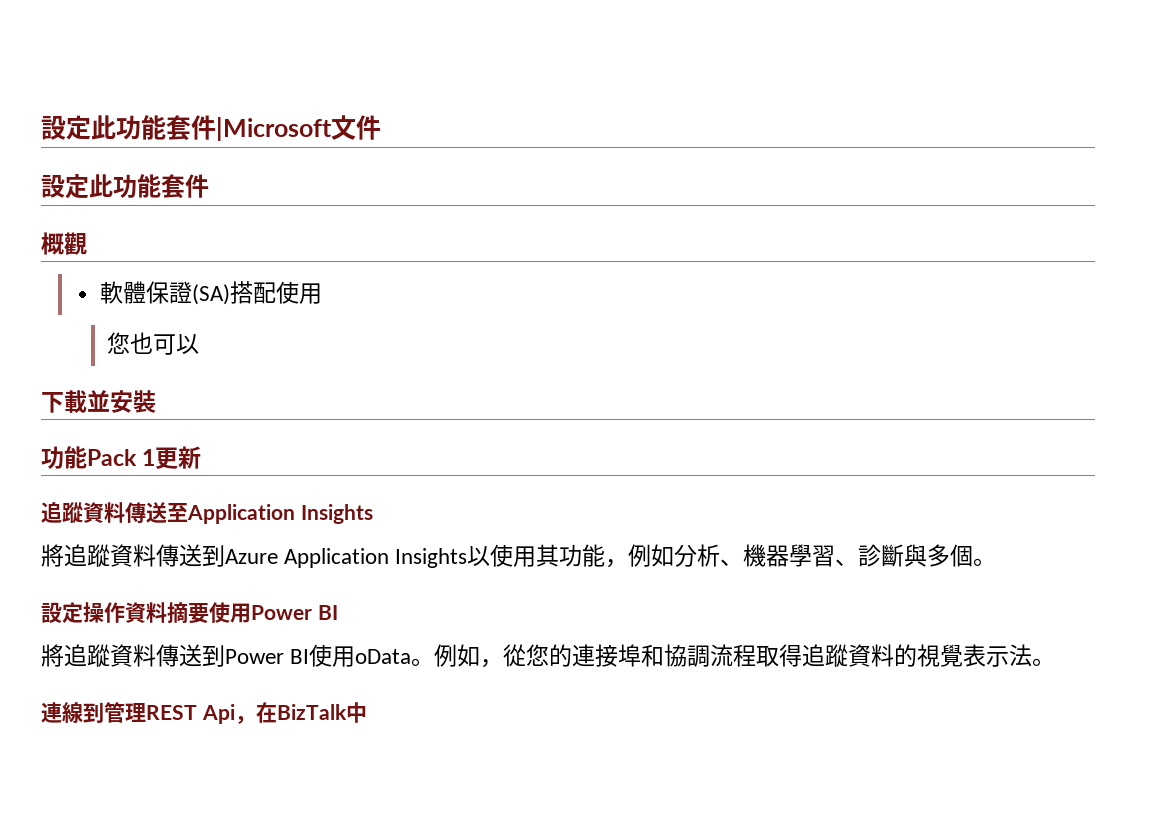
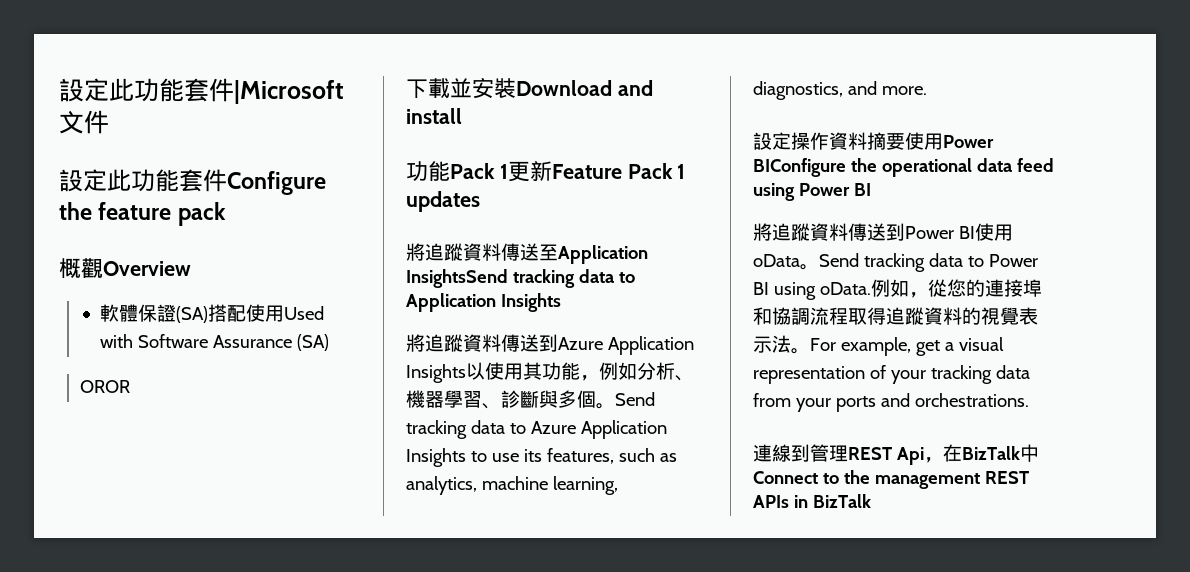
(209, 186) none -> [227,171,326,195] [59,202,226,226] Configure the feature pack
(87, 243) none -> [103,261,191,276] Overview
[107,332,200,355] // 您也可以 -> [283,306,324,320] [99,334,329,351] [79,380,130,393] Used with Software Assurance (SA) // OROR
(156, 401) none -> [516,80,653,96] [406,108,462,124] Download and install
(202, 457) // -> [551,163,686,179] [406,191,480,212] [406,243,425,261] Feature Pack 1 updates // 將
(295, 514) none -> [406,269,635,288] [406,293,496,312] InsightsSend tracking data to Application
(997, 562) none -> [615,392,655,406] [406,420,667,439] [406,448,677,467] [406,476,618,495] [753,81,927,100] Send tracking data to Azure Application Insights to use its features, such as analytics, machine learning, diagnostics, and more.
(312, 612) none -> [753,158,1054,177] [753,183,850,201] BIConfigure the operational data feed using Power
(435, 662) none -> [819,253,1038,272] [753,282,871,300] Send tracking data to Power BI using oData.
(1056, 662) none -> [810,337,1004,356] [753,365,1030,384] [753,393,1029,412] For example, get a visual representation of your tracking data from your ports and orchestrations.
(367, 712) none -> [753,470,1029,489] [753,494,871,508] Connect to the management REST APIs in BizTalk

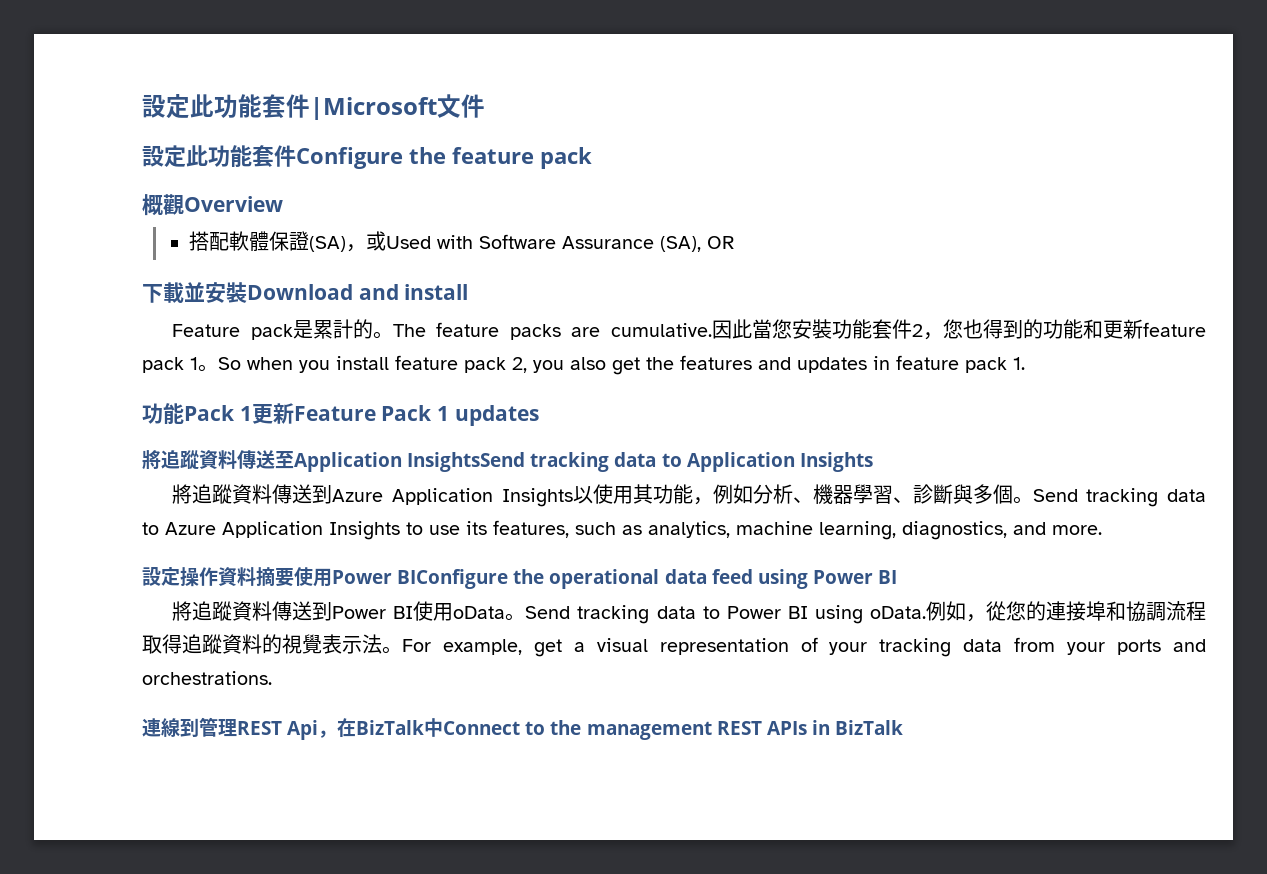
(191, 268) none -> [189,231,230,251] 搭配
[207,304,284,322] 搭配使用 -> [346,231,387,252] ，或
[296,334,329,351] [79,380,130,393] (SA) // OROR -> [660,236,735,252] (SA), OR
(462, 116) none -> [172,319,1206,340] [142,355,1025,375] // Feature pack是累計的。The feature packs are cumulative.因此當您安裝功能套件2，您也得到的功能和更新feature pack 1。So when you install feature pack 2, you also get the features and updates in feature pack 1.

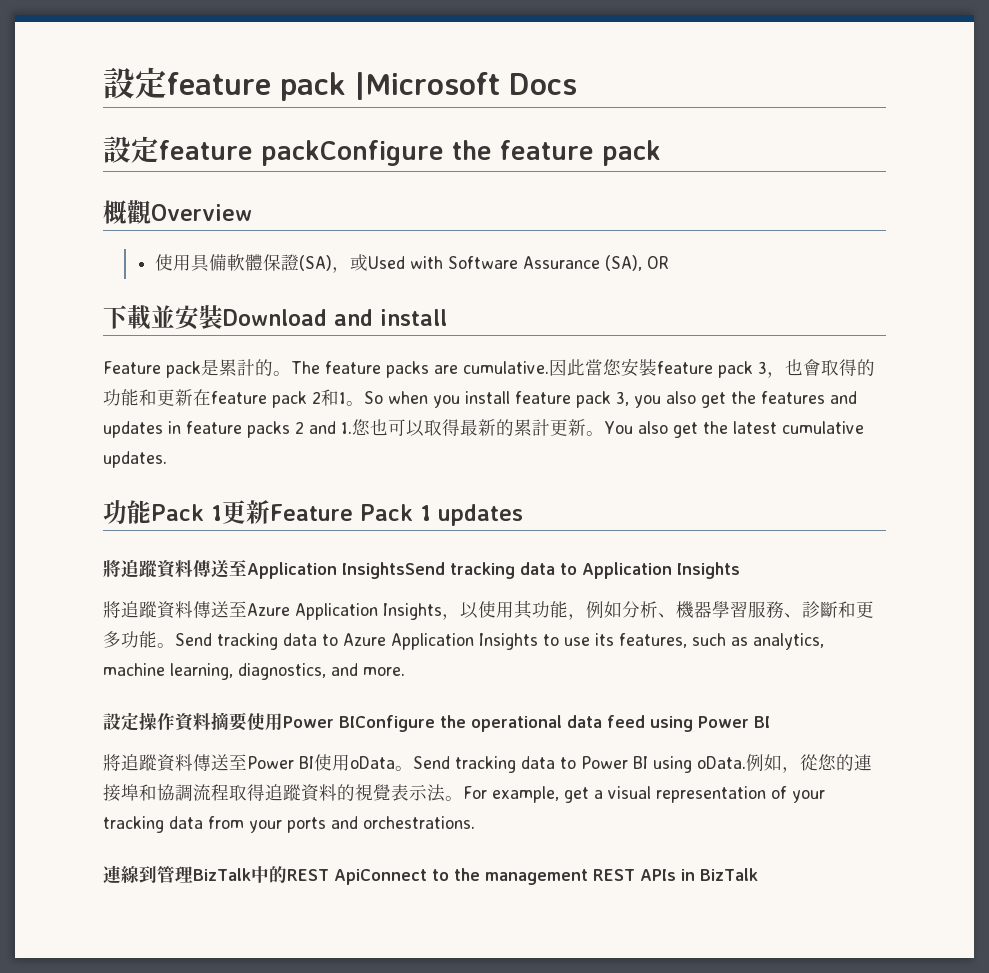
[142,94,485,120] [142,145,403,169] 設定此功能套件|Microsoft文件 // 設定此功能套件Configure -> [103,67,577,101] [103,136,444,166] 設定feature pack |Microsoft Docs // 設定feature packConfigure
[189,231,230,251] 搭配 -> [155,254,228,272] 使用具備
[832,319,1023,340] 功能套件2，您也得到 -> [657,359,857,378] feature pack 3，也會取得
[1143,322,1206,337] [142,357,184,373] feature pack -> [193,389,339,408] 在feature pack 2和
[512,357,527,373] 2, -> [616,391,629,406] 3,
[965,357,1025,373] pack 1. -> [247,419,864,438] [103,451,167,468] packs 2 and 1.您也可以取得最新的累計更新。You also get the latest cumulative updates.
[312,485,573,507] 到Azure Application Insights -> [229,601,460,620] 至Azure Application Insights，
[892,484,1013,504] 、診斷與多個 -> [748,601,874,618] [103,631,157,648] 服務、診斷和更多功能
[312,602,333,621] 到 -> [229,754,247,770] 至
[237,718,521,740] REST Api，在BizTalk中Connect -> [193,866,427,885] BizTalk中的REST ApiConnect

